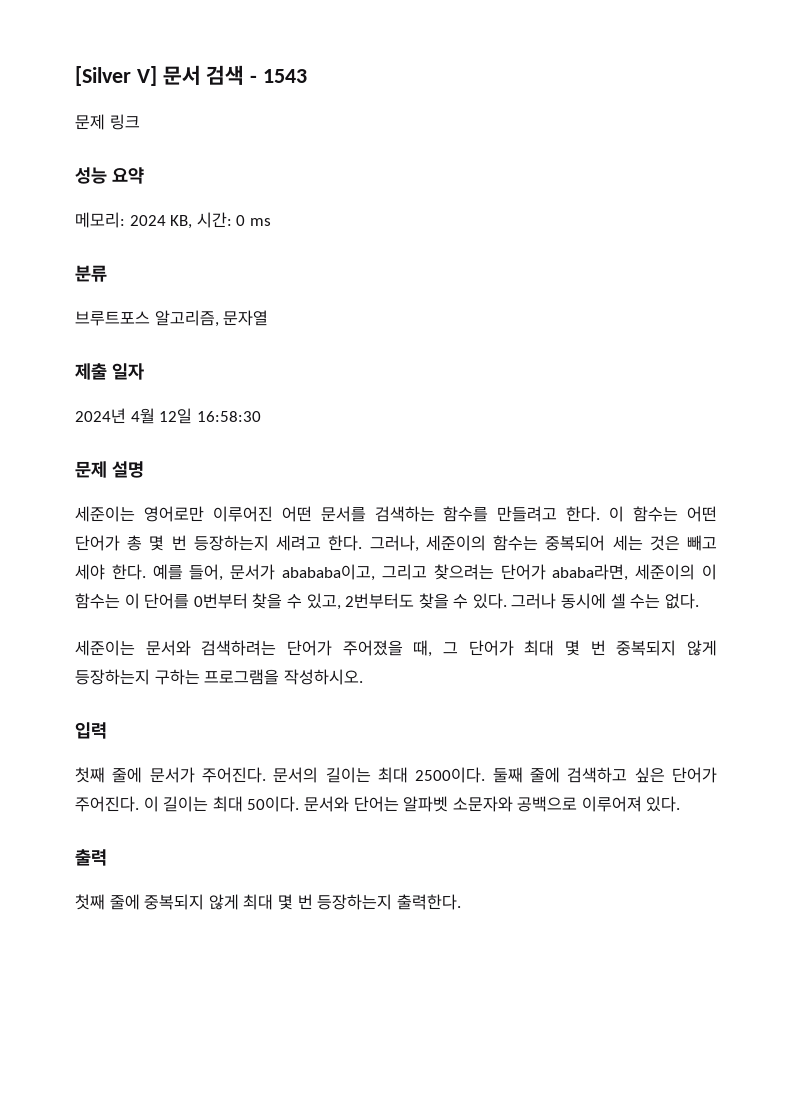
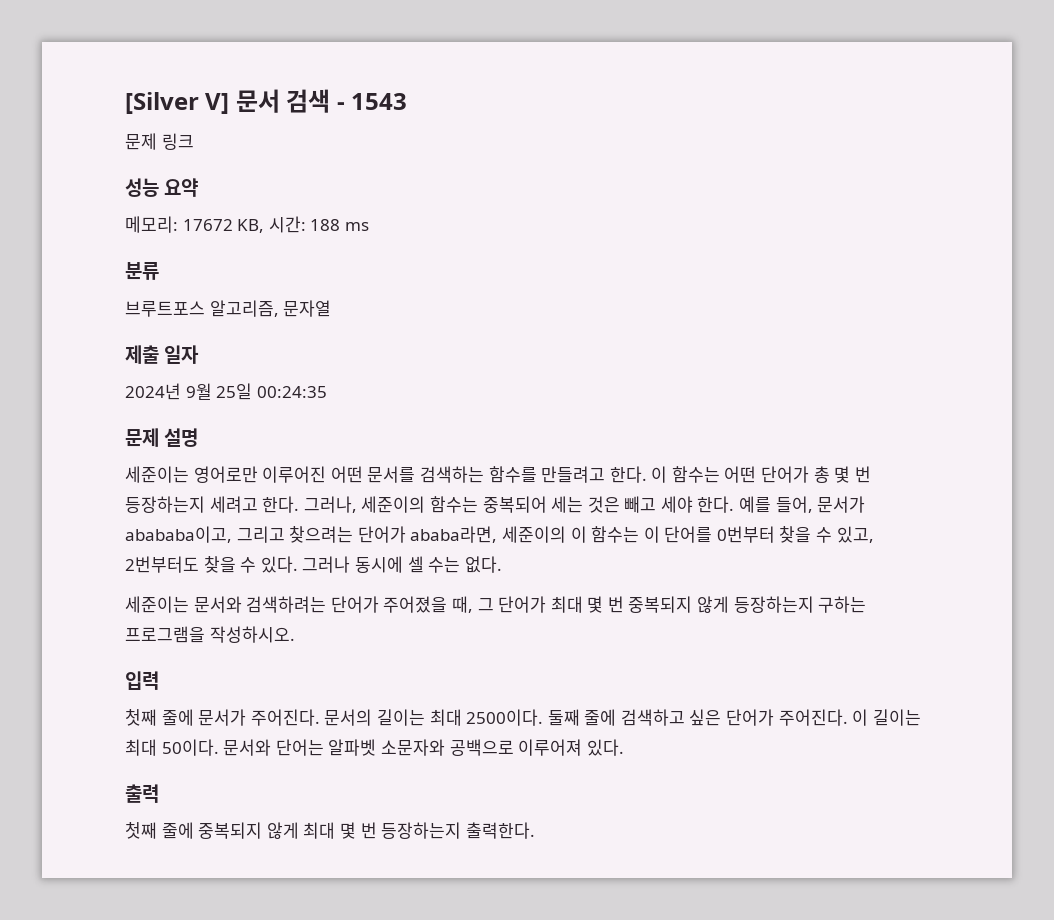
[129,215,166,226] 2024 -> [182,219,233,231] 17672
[236,215,246,226] 0 -> [310,219,341,231] 188
[130,408,261,424] 4월 12일 16:58:30 -> [185,383,327,400] 9월 25일 00:24:35

